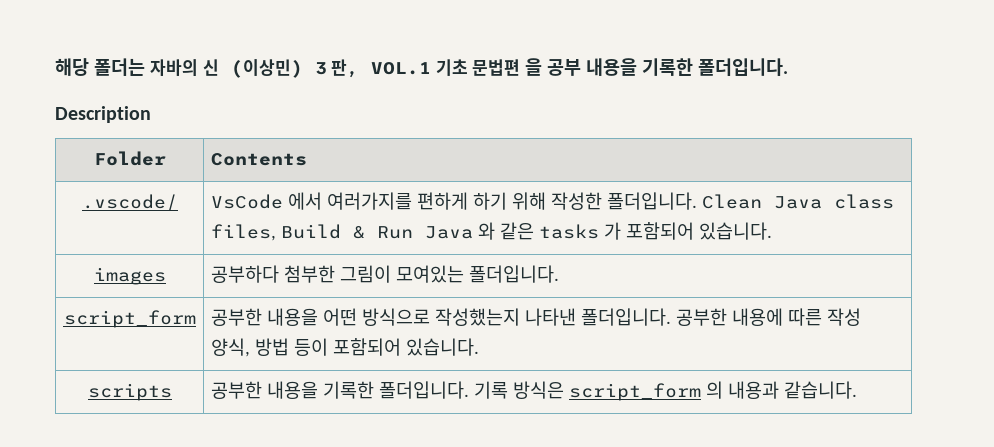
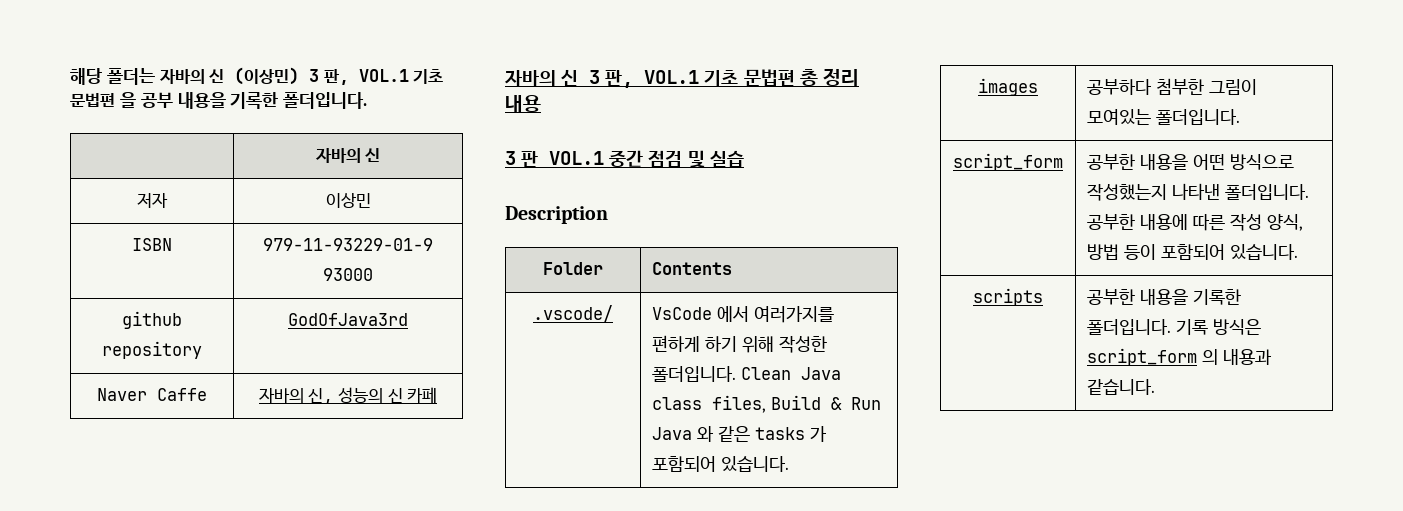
(789, 67) none -> [314,148,381,163] [137,193,168,208] [325,193,371,208] [132,238,172,251] [263,238,433,251] [323,268,373,281] [122,311,182,329] [102,341,202,359] [288,313,408,326] [97,388,207,401] [258,387,438,404] [504,68,860,88] [505,95,541,113] [505,150,744,168] // | 자바의 신 // 저자 | 이상민 // ISBN | 979-11-93229-01-9 93000 // github repository | GodOfJava3rd // Naver Caffe | 자바의 신, 성능의 신 카페 // 자바의 신 3 판, VOL.1 기초 문법편 총 정리 내용 // 3 판 VOL.1 중간 점검 및 실습

